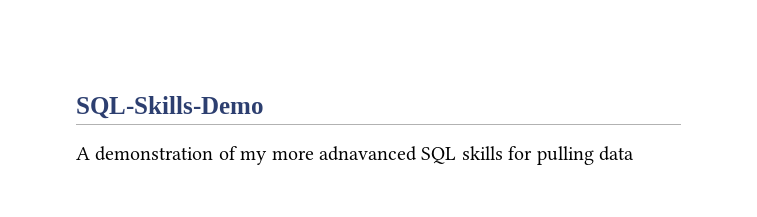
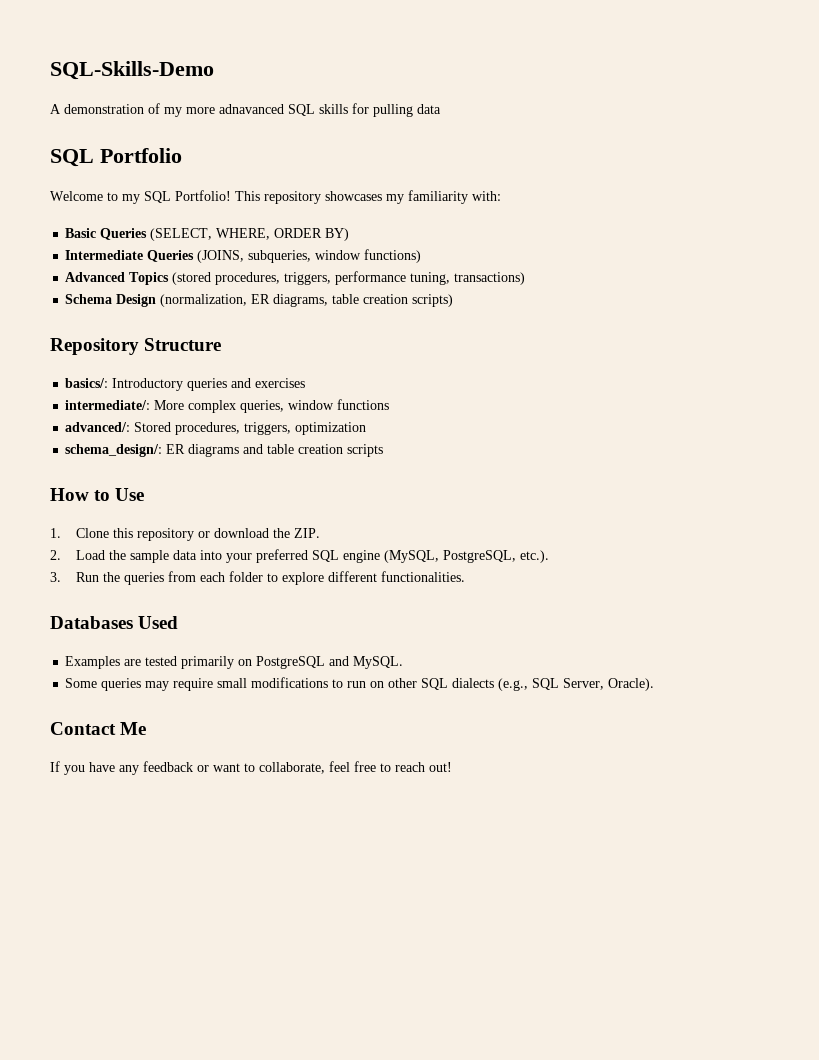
(634, 153) none -> [50,148,182,167] [50,190,501,204] [65,228,350,241] [65,249,422,263] [65,271,526,285] [65,294,454,307] [50,338,222,355] [65,378,306,391] [65,399,390,413] [65,422,367,435] [65,444,384,457] [50,488,145,501] [50,528,320,541] [50,549,549,563] [50,571,465,585] [50,616,179,629] [65,656,404,669] [65,677,655,691] [50,722,147,735] [50,761,452,775] // SQL Portfolio // Welcome to my SQL Portfolio! This repository showcases my familiarity with: // Basic Queries (SELECT, WHERE, ORDER BY) // Intermediate Queries (JOINS, subqueries, window functions) // Advanced Topics (stored procedures, triggers, performance tuning, transactions) // Schema Design (normalization, ER diagrams, table creation scripts) // Repository Structure // basics/: Introductory queries and exercises // intermediate/: More complex queries, window functions // advanced/: Stored procedures, triggers, optimization // schema_design/: ER diagrams and table creation scripts // How to Use // 1. Clone this repository or download the ZIP. // 2. Load the sample data into your preferred SQL engine (MySQL, PostgreSQL, etc.). // 3. Run the queries from each folder to explore different functionalities. // Databases Used // Examples are tested primarily on PostgreSQL and MySQL. // Some queries may require small modifications to run on other SQL dialects (e.g., SQL Server, Oracle). // Contact Me // If you have any feedback or want to collaborate, feel free to reach out!

